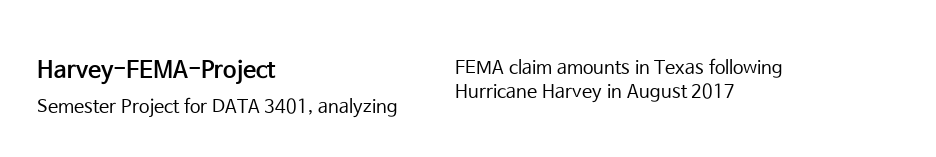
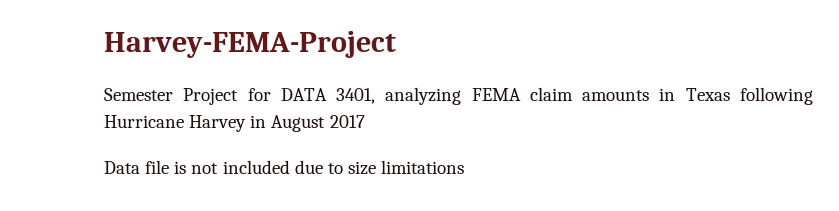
(736, 91) none -> [104,160,465,175] // Data file is not included due to size limitations

